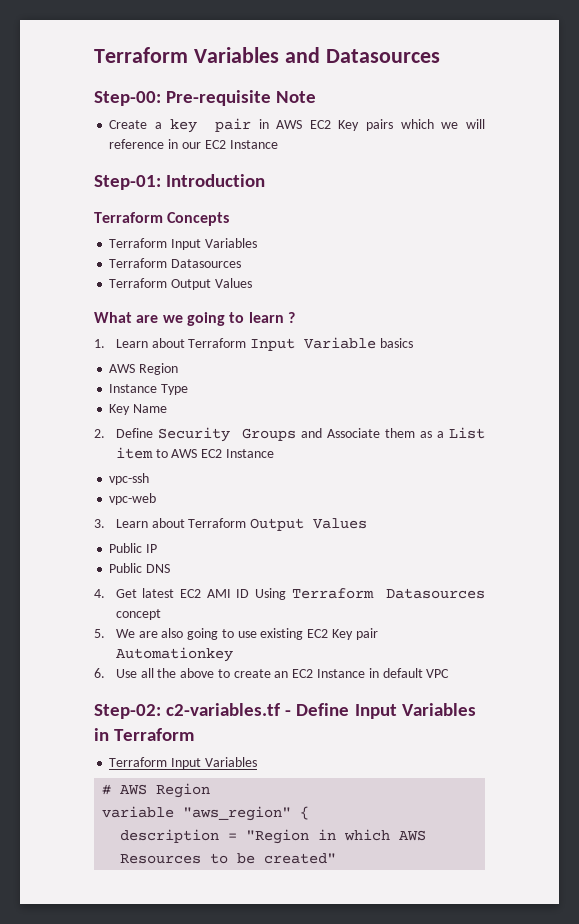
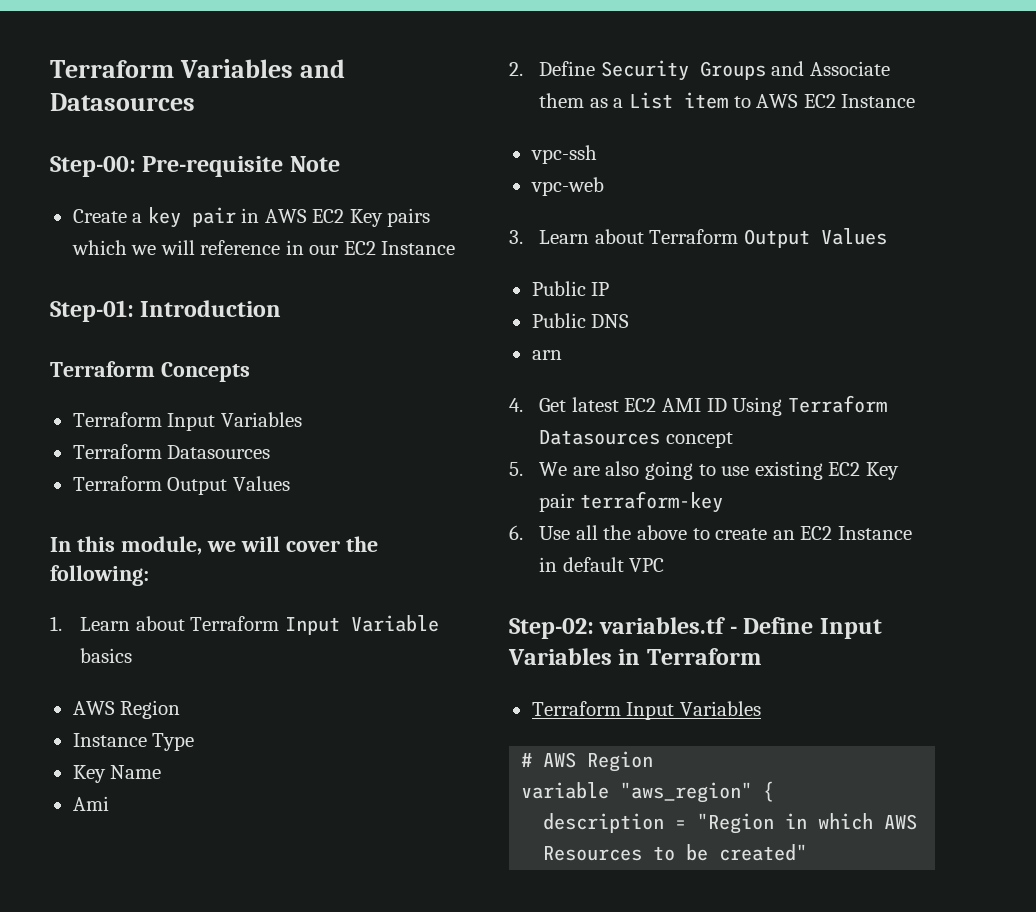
[94,312,295,326] What are we going to learn ? -> [50,536,378,555] [50,565,149,586] In this module, we will cover the following:
(168, 408) none -> [72,796,109,811] // Ami
(171, 568) none -> [531,350,562,360] // arn
[115,647,233,662] Automationkey -> [579,491,723,513] terraform-key
[166,703,281,716] c2-variables.tf -> [599,617,726,634] variables.tf

